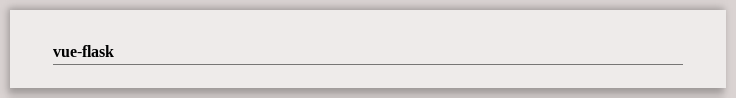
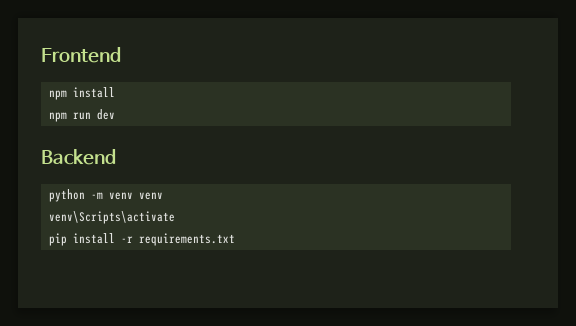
[53,45,114,57] vue-flask -> [41,47,121,63] [48,87,115,100] [48,109,115,122] [41,149,116,165] [48,189,163,202] [48,211,175,224] [48,233,235,246] Frontend // npm install // npm run dev // Backend // python -m venv venv // venv\Scripts\activate // pip install -r requirements.txt

